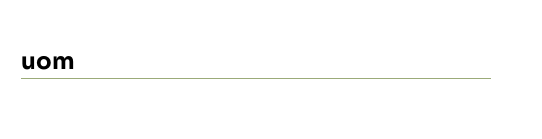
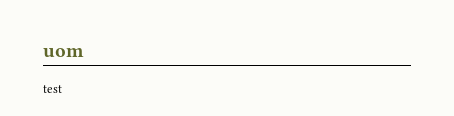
(75, 62) none -> [43,85,62,93] // test

